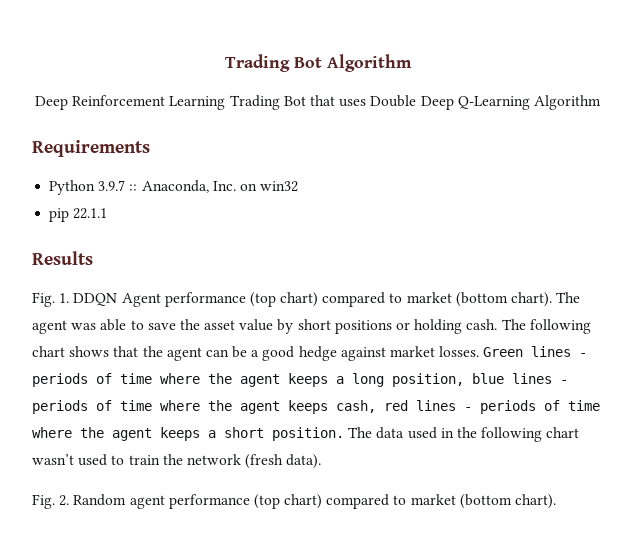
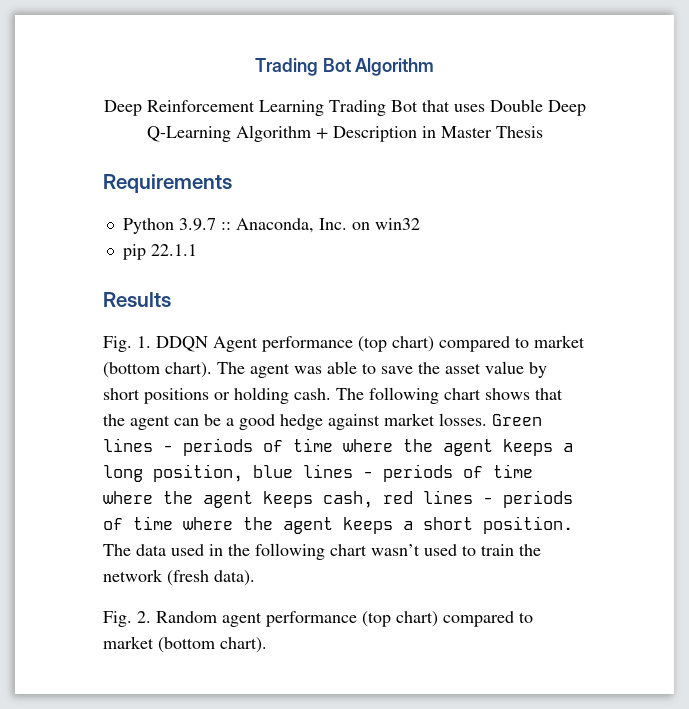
(601, 102) none -> [315,126,543,142] + Description in Master Thesis

